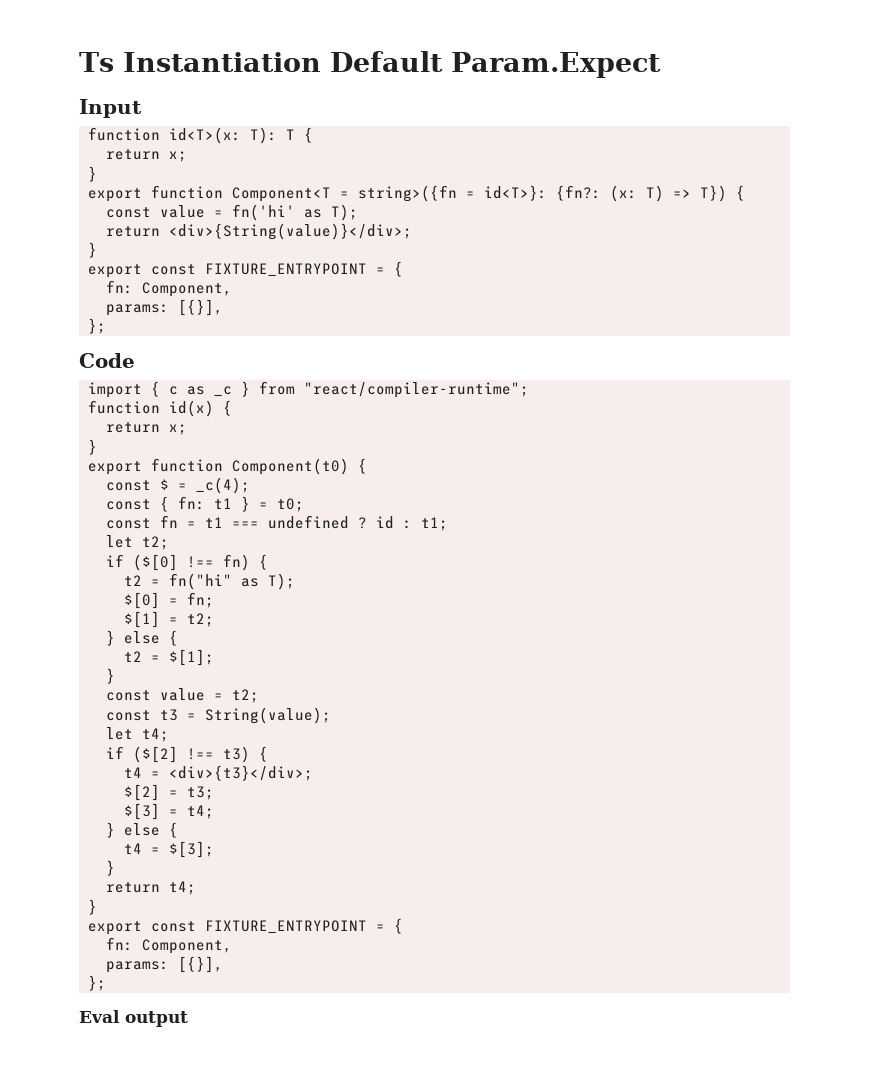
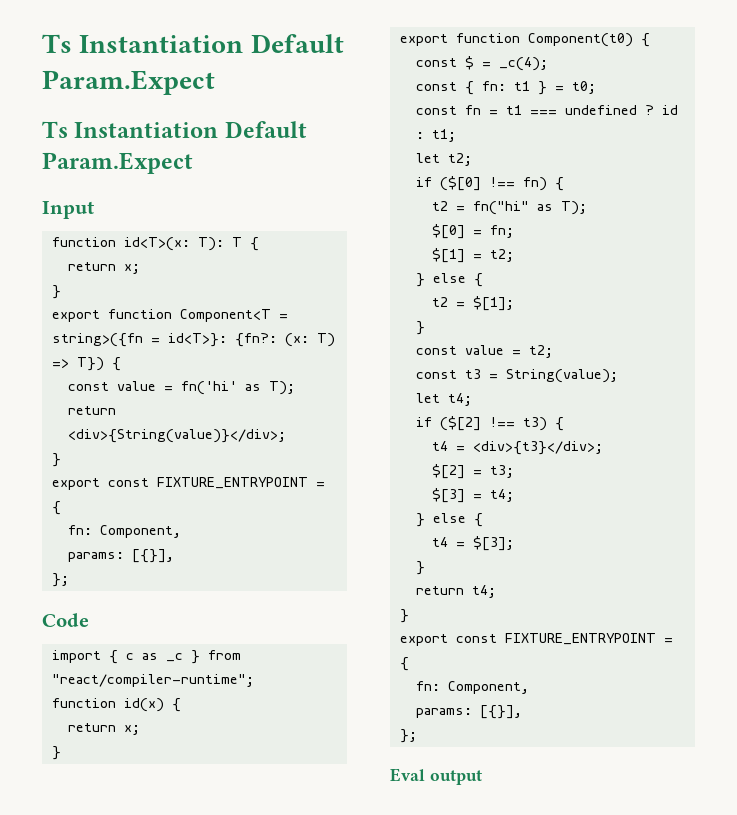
[79,51,661,78] Ts Instantiation Default Param.Expect -> [42,34,344,53] [42,70,215,95] [42,121,307,138] [42,152,193,174] Ts Instantiation Default Param.Expect // Ts Instantiation Default Param.Expect

